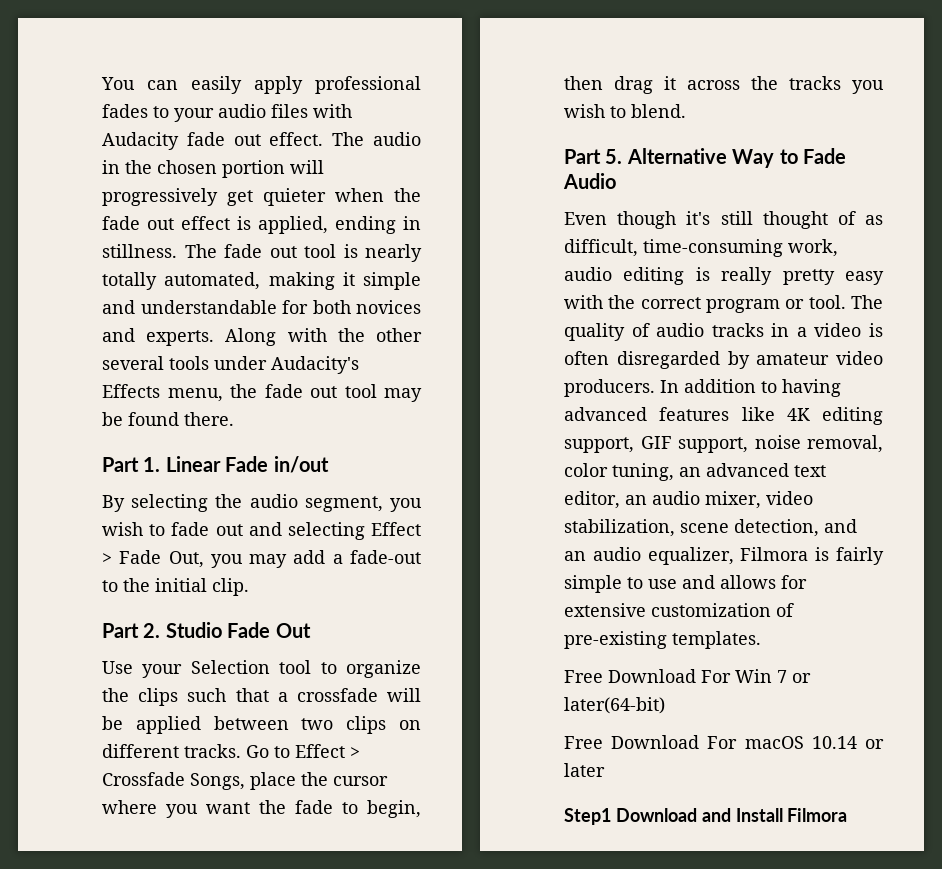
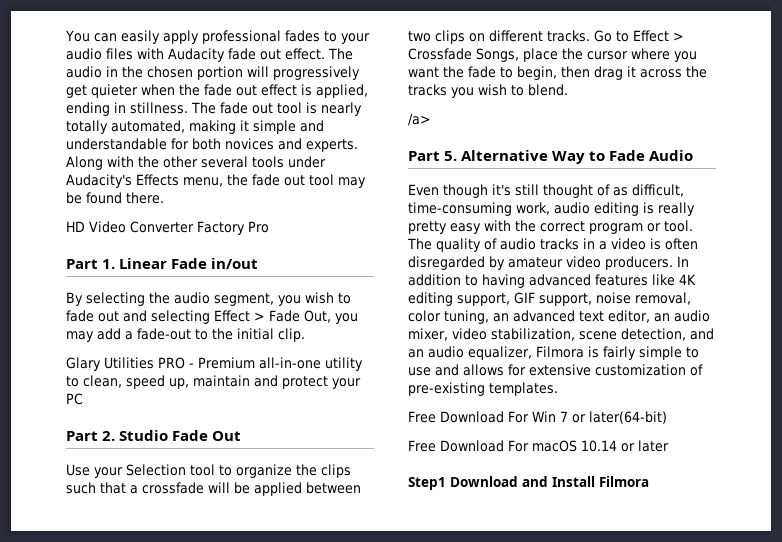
(234, 419) none -> [66,221,269,235] // HD Video Converter Factory Pro
(249, 587) none -> [66,357,363,371] [66,375,361,389] [66,393,83,405] // Glary Utilities PRO - Premium all-in-one utility to clean, speed up, maintain and protect your PC
(686, 111) none -> [408,113,431,126] // /a>

